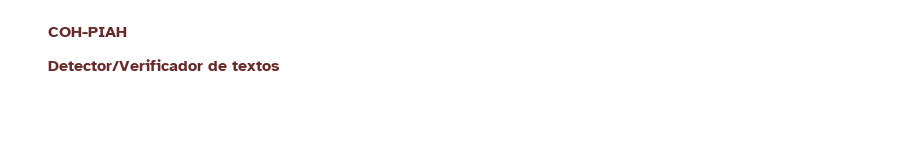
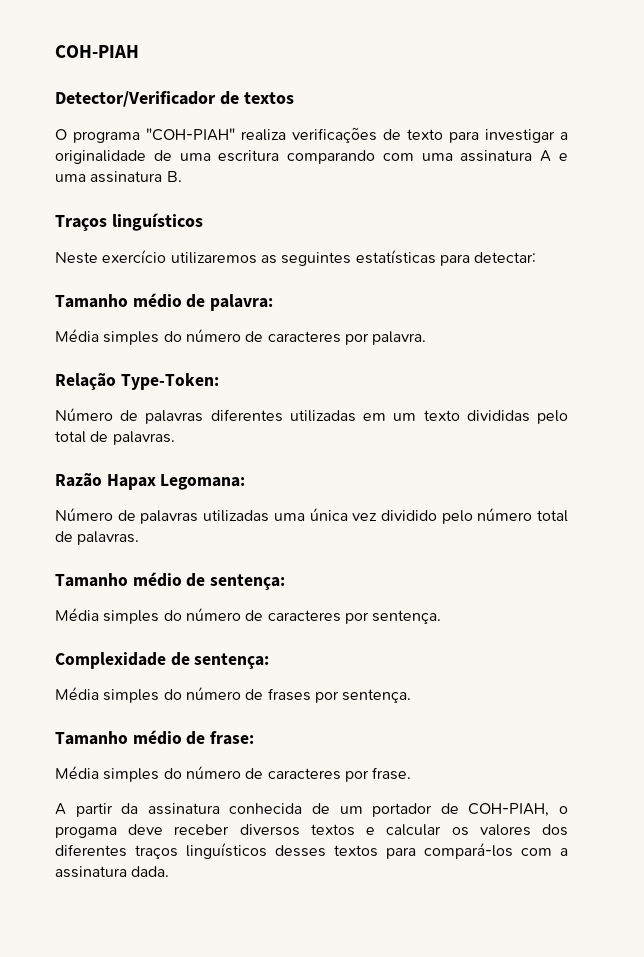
(280, 66) none -> [55,127,568,143] [55,150,568,164] [55,171,182,183] [55,213,203,232] [55,250,537,266] [55,293,274,311] [55,329,427,345] [55,373,219,391] [55,408,568,424] [55,431,175,445] [55,473,246,490] [55,508,568,524] [55,531,140,545] [55,572,286,591] [55,608,442,624] [55,652,270,670] [55,687,412,703] [55,730,255,745] [55,766,412,782] [55,803,569,817] [55,824,568,838] [55,843,568,859] [55,866,170,878] // O programa "COH-PIAH" realiza verificações de texto para investigar a originalidade de uma escritura comparando com uma assinatura A e uma assinatura B. // Traços linguísticos // Neste exercício utilizaremos as seguintes estatísticas para detectar: // Tamanho médio de palavra: // Média simples do número de caracteres por palavra. // Relação Type-Token: // Número de palavras diferentes utilizadas em um texto divididas pelo total de palavras. // Razão Hapax Legomana: // Número de palavras utilizadas uma única vez dividido pelo número total de palavras. // Tamanho médio de sentença: // Média simples do número de caracteres por sentença. // Complexidade de sentença: // Média simples do número de frases por sentença. // Tamanho médio de frase: // Média simples do número de caracteres por frase. // A partir da assinatura conhecida de um portador de COH-PIAH, o progama deve receber diversos textos e calcular os valores dos diferentes traços linguísticos desses textos para compará-los com a assinatura dada.

